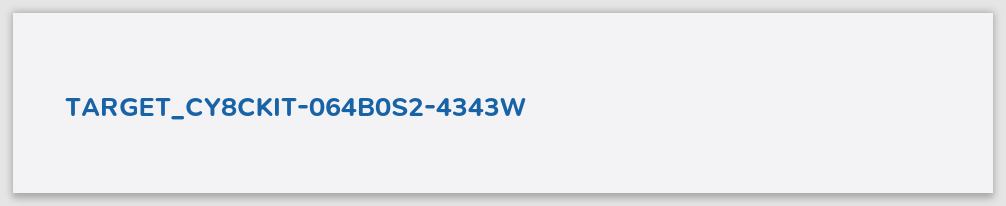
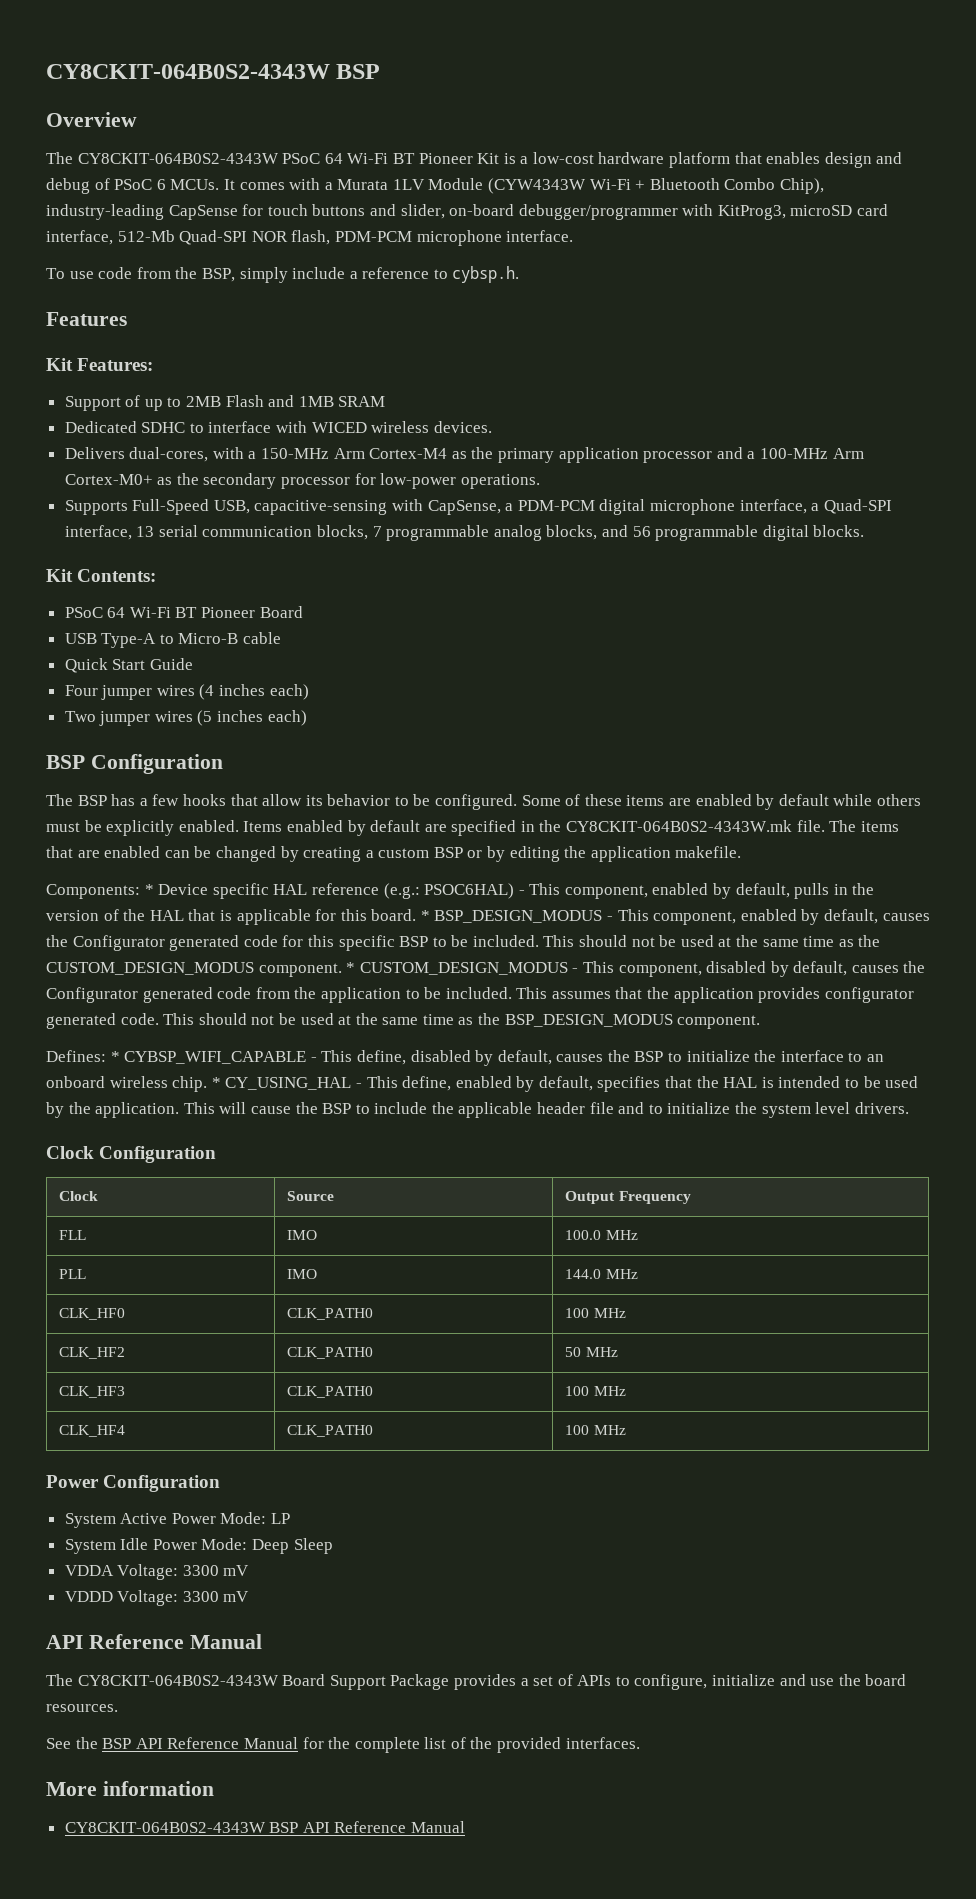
[65,97,526,120] TARGET_CY8CKIT-064B0S2-4343W -> [46,64,381,79] [46,112,137,127] [46,152,903,168] [46,178,825,194] [46,204,889,220] [46,230,574,246] [46,266,520,283] [46,312,127,326] [46,358,154,371] [64,395,386,411] [64,421,492,433] [64,447,864,463] [64,473,540,489] [64,499,892,515] [64,525,865,541] [46,569,157,582] [64,606,303,618] [64,632,282,648] [64,658,193,673] [64,684,309,700] [64,710,307,726] [46,754,223,774] [46,794,921,810] [46,820,899,836] [46,846,742,862] [46,883,875,899] [46,909,930,925] [46,935,881,951] [46,961,926,977] [46,987,914,1003] [46,1013,761,1029] [46,1050,885,1066] [46,1076,919,1092] [46,1102,909,1118] [46,1146,217,1163] [59,1191,99,1201] [287,1191,335,1201] [565,1191,691,1204] [59,1230,87,1240] [287,1230,318,1240] [565,1230,638,1240] [59,1269,87,1279] [287,1269,318,1279] [565,1269,638,1279] [59,1308,126,1320] [287,1308,374,1320] [565,1308,626,1318] [59,1347,126,1359] [287,1347,374,1359] [565,1347,618,1357] [59,1386,126,1398] [287,1386,374,1398] [565,1386,626,1396] [59,1425,126,1437] [287,1425,374,1437] [565,1425,626,1435] [46,1475,221,1492] [64,1512,291,1528] [64,1538,333,1554] [64,1564,250,1580] [64,1590,250,1606] [46,1634,262,1649] [46,1674,907,1690] [46,1704,118,1712] [46,1737,640,1753] [46,1781,214,1796] [64,1821,466,1833] CY8CKIT-064B0S2-4343W BSP // Overview // The CY8CKIT-064B0S2-4343W PSoC 64 Wi-Fi BT Pioneer Kit is a low-cost hardware platform that enables design and debug of PSoC 6 MCUs. It comes with a Murata 1LV Module (CYW4343W Wi-Fi + Bluetooth Combo Chip), industry-leading CapSense for touch buttons and slider, on-board debugger/programmer with KitProg3, microSD card interface, 512-Mb Quad-SPI NOR flash, PDM-PCM microphone interface. // To use code from the BSP, simply include a reference to cybsp.h. // Features // Kit Features: // Support of up to 2MB Flash and 1MB SRAM // Dedicated SDHC to interface with WICED wireless devices. // Delivers dual-cores, with a 150-MHz Arm Cortex-M4 as the primary application processor and a 100-MHz Arm Cortex-M0+ as the secondary processor for low-power operations. // Supports Full-Speed USB, capacitive-sensing with CapSense, a PDM-PCM digital microphone interface, a Quad-SPI interface, 13 serial communication blocks, 7 programmable analog blocks, and 56 programmable digital blocks. // Kit Contents: // PSoC 64 Wi-Fi BT Pioneer Board // USB Type-A to Micro-B cable // Quick Start Guide // Four jumper wires (4 inches each) // Two jumper wires (5 inches each) // BSP Configuration // The BSP has a few hooks that allow its behavior to be configured. Some of these items are enabled by default while others must be explicitly enabled. Items enabled by default are specified in the CY8CKIT-064B0S2-4343W.mk file. The items that are enabled can be changed by creating a custom BSP or by editing the application makefile. // Components: * Device specific HAL reference (e.g.: PSOC6HAL) - This component, enabled by default, pulls in the version of the HAL that is applicable for this board. * BSP_DESIGN_MODUS - This component, enabled by default, causes the Configurator generated code for this specific BSP to be included. This should not be used at the same time as the CUSTOM_DESIGN_MODUS component. * CUSTOM_DESIGN_MODUS - This component, disabled by default, causes the Configurator generated code from the application to be included. This assumes that the application provides configurator generated code. This should not be used at the same time as the BSP_DESIGN_MODUS component. // Defines: * CYBSP_WIFI_CAPABLE - This define, disabled by default, causes the BSP to initialize the interface to an onboard wireless chip. * CY_USING_HAL - This define, enabled by default, specifies that the HAL is intended to be used by the application. This will cause the BSP to include the applicable header file and to initialize the system level drivers. // Clock Configuration // Clock | Source | Output Frequency // FLL | IMO | 100.0 MHz // PLL | IMO | 144.0 MHz // CLK_HF0 | CLK_PATH0 | 100 MHz // CLK_HF2 | CLK_PATH0 | 50 MHz // CLK_HF3 | CLK_PATH0 | 100 MHz // CLK_HF4 | CLK_PATH0 | 100 MHz // Power Configuration // System Active Power Mode: LP // System Idle Power Mode: Deep Sleep // VDDA Voltage: 3300 mV // VDDD Voltage: 3300 mV // API Reference Manual // The CY8CKIT-064B0S2-4343W Board Support Package provides a set of APIs to configure, initialize and use the board resources. // See the BSP API Reference Manual for the complete list of the provided interfaces. // More information // CY8CKIT-064B0S2-4343W BSP API Reference Manual

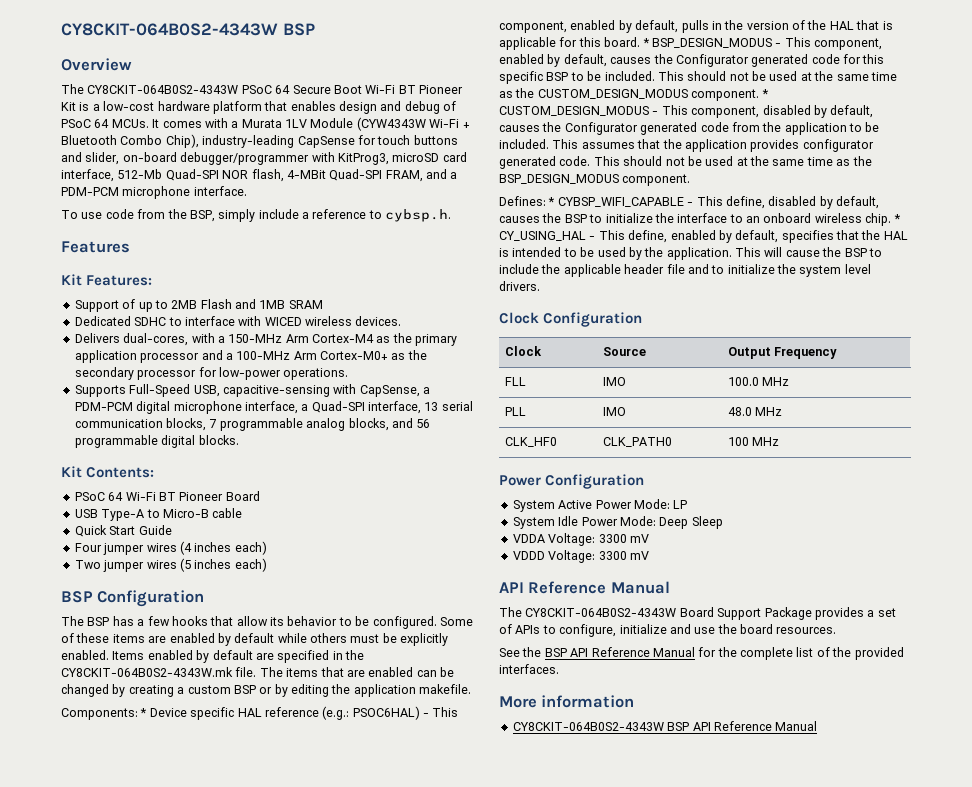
(343, 158) none -> [292,85,362,94] Secure Boot
[156,179,166,190] 6 -> [94,119,110,128] 64
(331, 237) none -> [286,169,458,182] 4-MBit Quad-SPI FRAM, and a
[565,1269,602,1279] 144.0 -> [727,407,752,416] 48.0
[59,1347,126,1359] [287,1347,374,1359] [565,1347,618,1357] [59,1386,126,1398] [287,1386,374,1398] [565,1386,626,1396] [59,1425,126,1437] [287,1425,374,1437] [565,1425,626,1435] // CLK_HF2 | CLK_PATH0 | 50 MHz // CLK_HF3 | CLK_PATH0 | 100 MHz // CLK_HF4 | CLK_PATH0 | 100 MHz -> (779, 441) none

